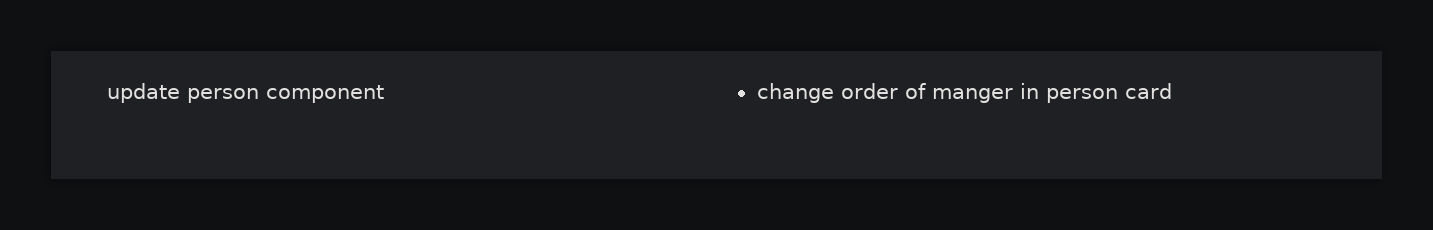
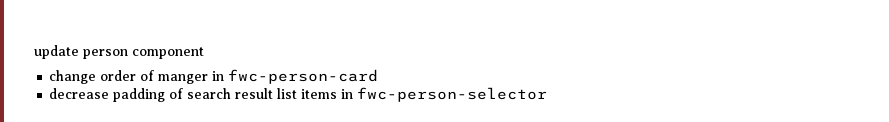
[1045,83,1172,103] person card -> [228,69,379,84] [49,87,548,102] fwc-person-card // decrease padding of search result list items in fwc-person-selector

